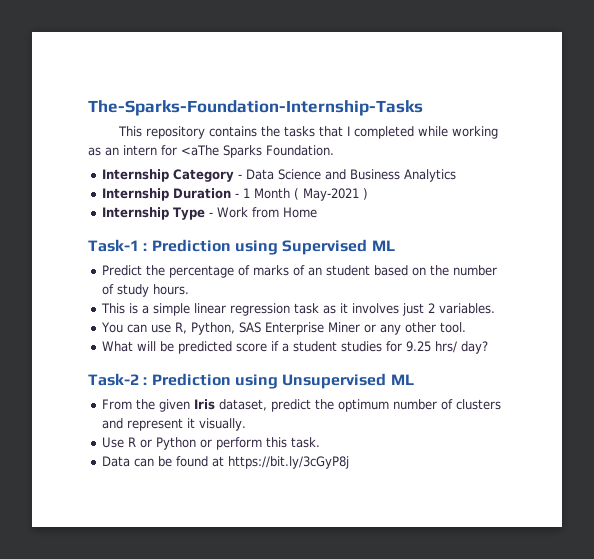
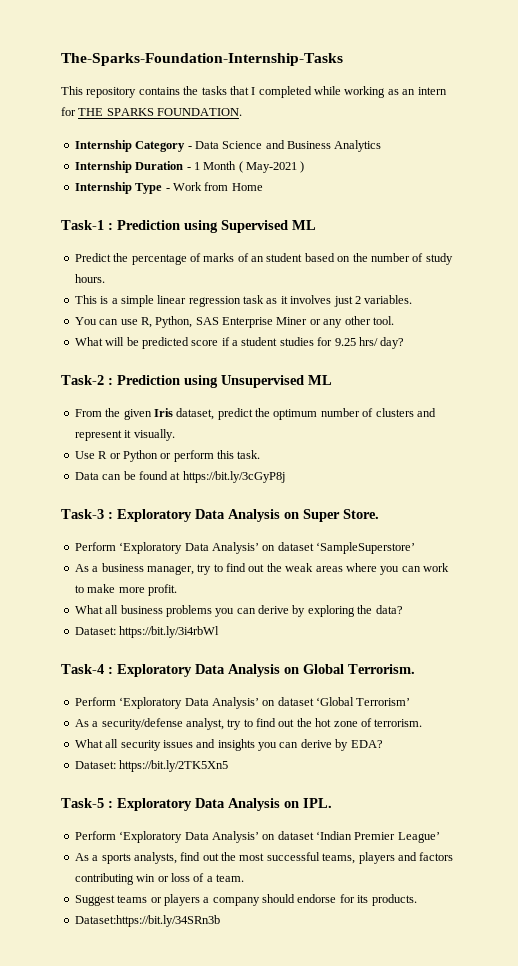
[181,145,334,158] <aThe Sparks Foundation. -> [78,108,243,116] THE SPARKS FOUNDATION.
(350, 462) none -> [61,509,379,522] [74,542,415,554] [74,563,449,575] [74,584,177,596] [74,605,403,617] [74,626,220,638] [61,664,415,677] [74,697,411,709] [74,718,423,730] [74,739,383,751] [74,760,229,772] [61,798,332,811] [74,831,440,843] [74,852,454,864] [74,873,244,885] [74,894,417,906] [74,915,220,927] // Task-3 : Exploratory Data Analysis on Super Store. // Perform ‘Exploratory Data Analysis’ on dataset ‘SampleSuperstore’ // As a business manager, try to find out the weak areas where you can work to make more profit. // What all business problems you can derive by exploring the data? // Dataset: https://bit.ly/3i4rbWl // Task-4 : Exploratory Data Analysis on Global Terrorism. // Perform ‘Exploratory Data Analysis’ on dataset ‘Global Terrorism’ // As a security/defense analyst, try to find out the hot zone of terrorism. // What all security issues and insights you can derive by EDA? // Dataset: https://bit.ly/2TK5Xn5 // Task-5 : Exploratory Data Analysis on IPL. // Perform ‘Exploratory Data Analysis’ on dataset ‘Indian Premier League’ // As a sports analysts, find out the most successful teams, players and factors contributing win or loss of a team. // Suggest teams or players a company should endorse for its products. // Dataset:https://bit.ly/34SRn3b

